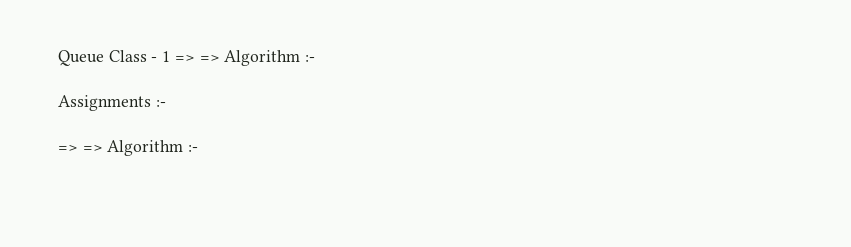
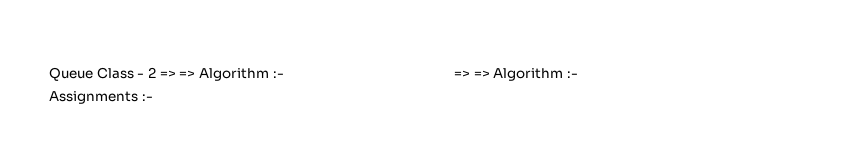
[162,51,171,62] 1 -> [147,67,156,78] 2

